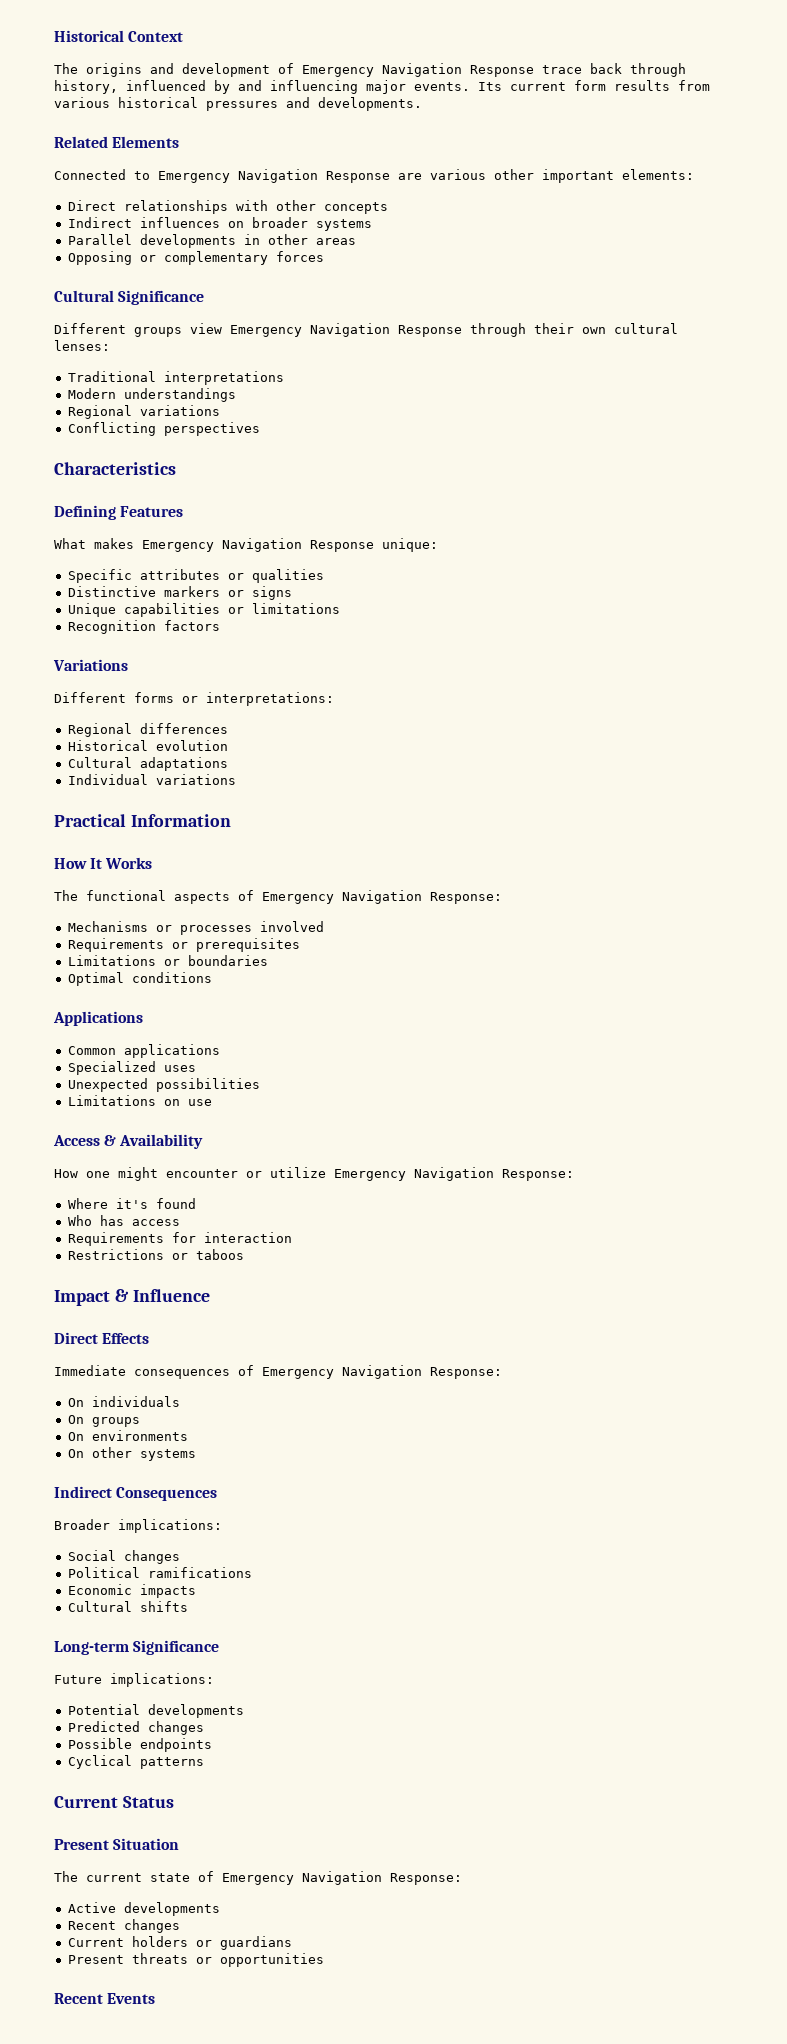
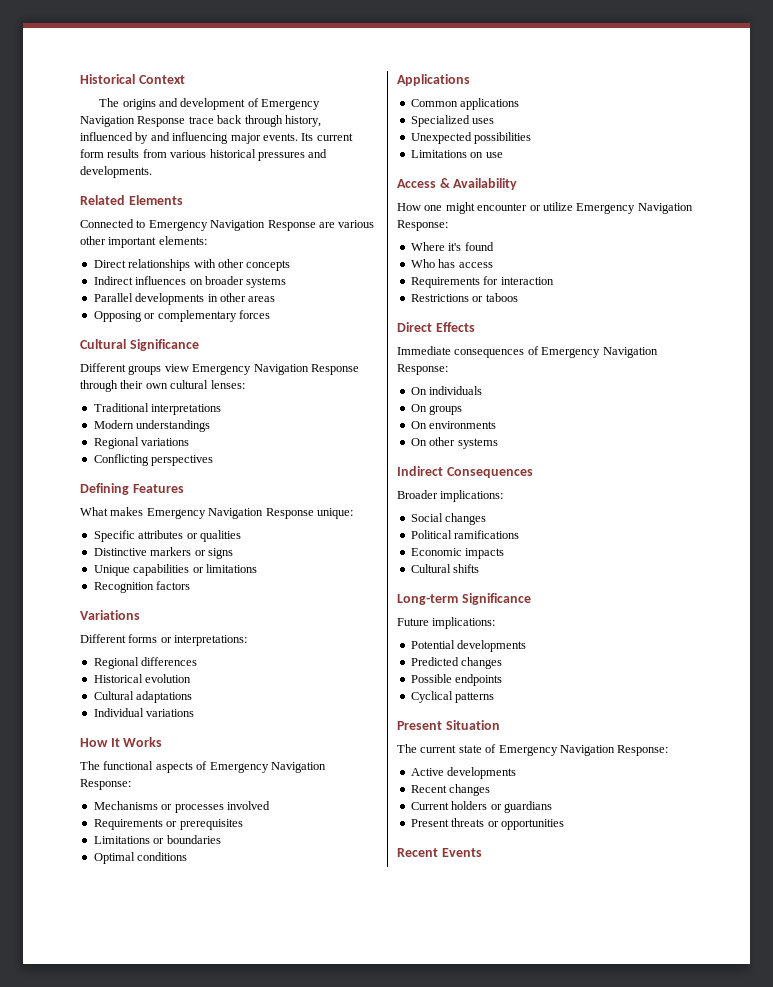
[54,462,176,475] // Characteristics -> (214, 460) none
[54,814,231,827] // Practical Information -> (195, 713) none
[54,1289,210,1306] // Impact & Influence -> (518, 297) none
[54,1796,174,1808] // Current Status -> (495, 697) none

